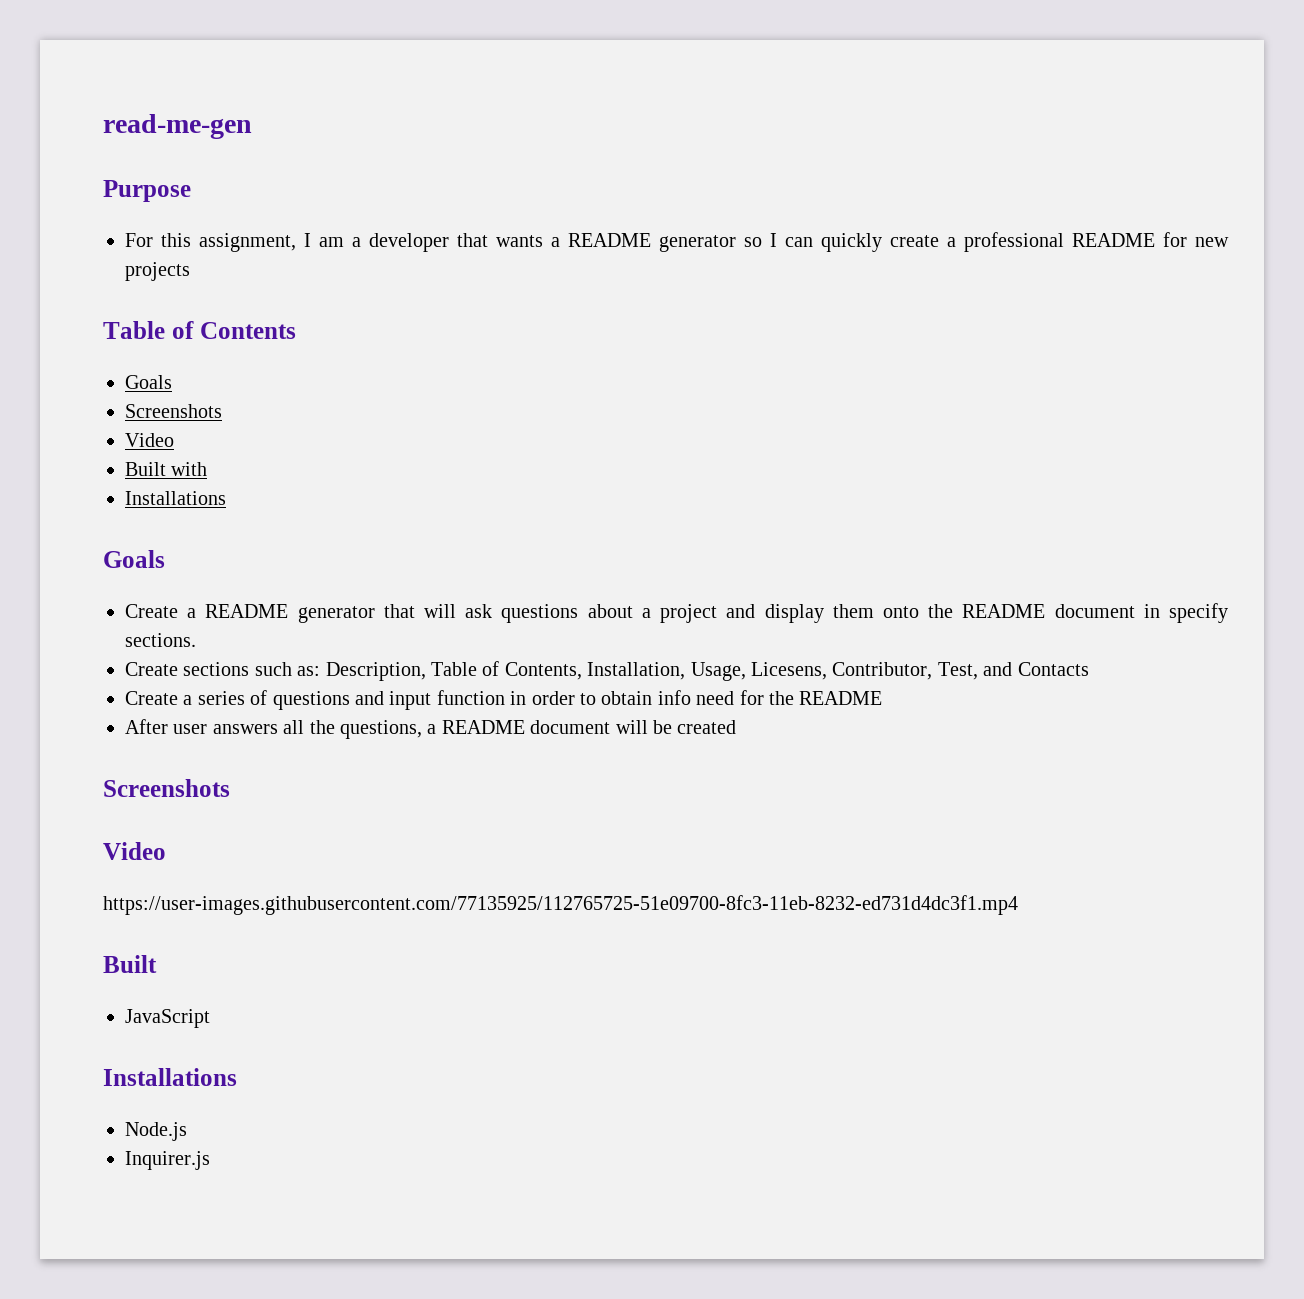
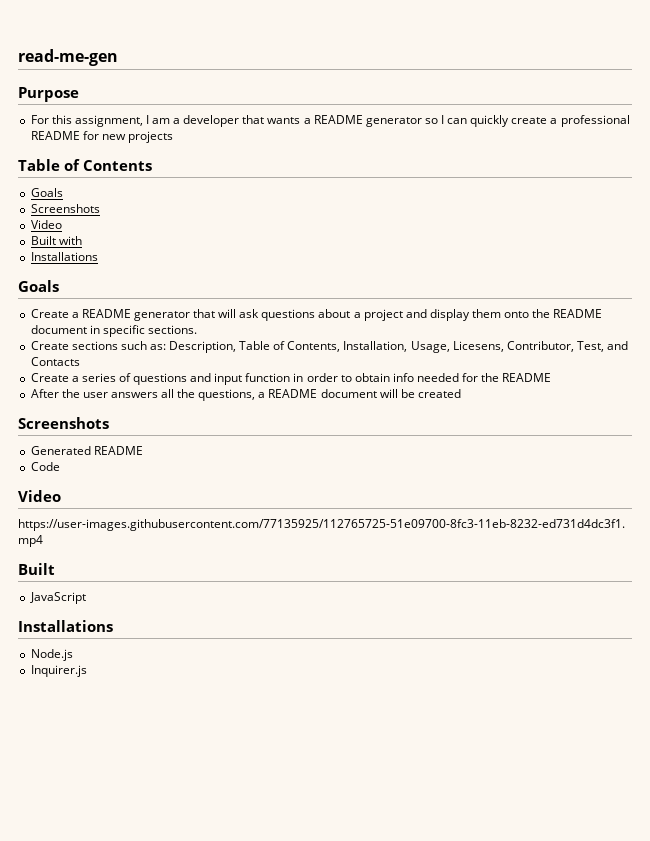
[1169,603,1228,623] specify -> [102,325,145,337] specific
[696,691,735,705] need -> [417,373,460,382] needed
(168, 726) none -> [61,389,80,398] the
(230, 788) none -> [30,446,143,455] [30,462,60,471] // Generated README // Code

